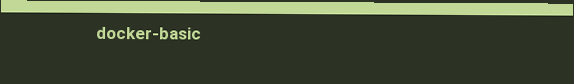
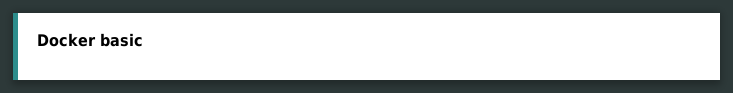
[96,26,202,40] docker-basic -> [37,33,143,47] Docker basic

